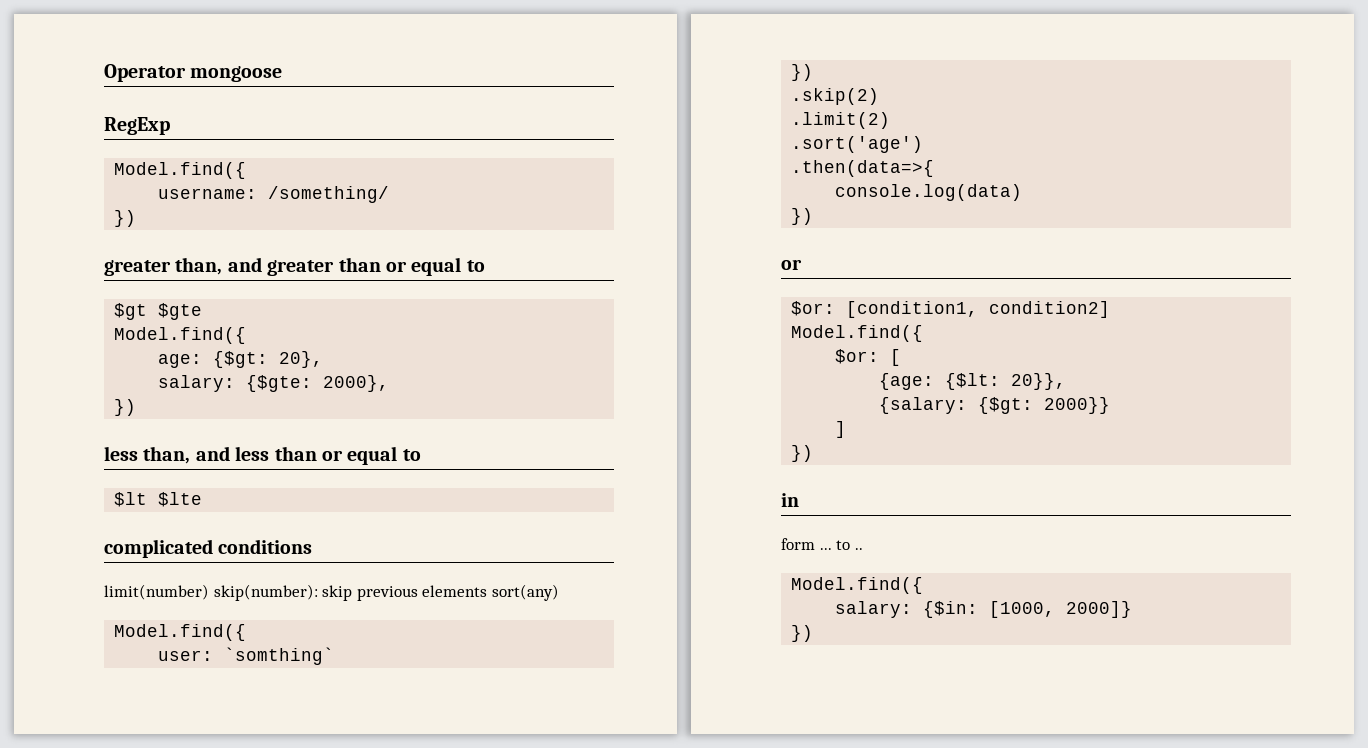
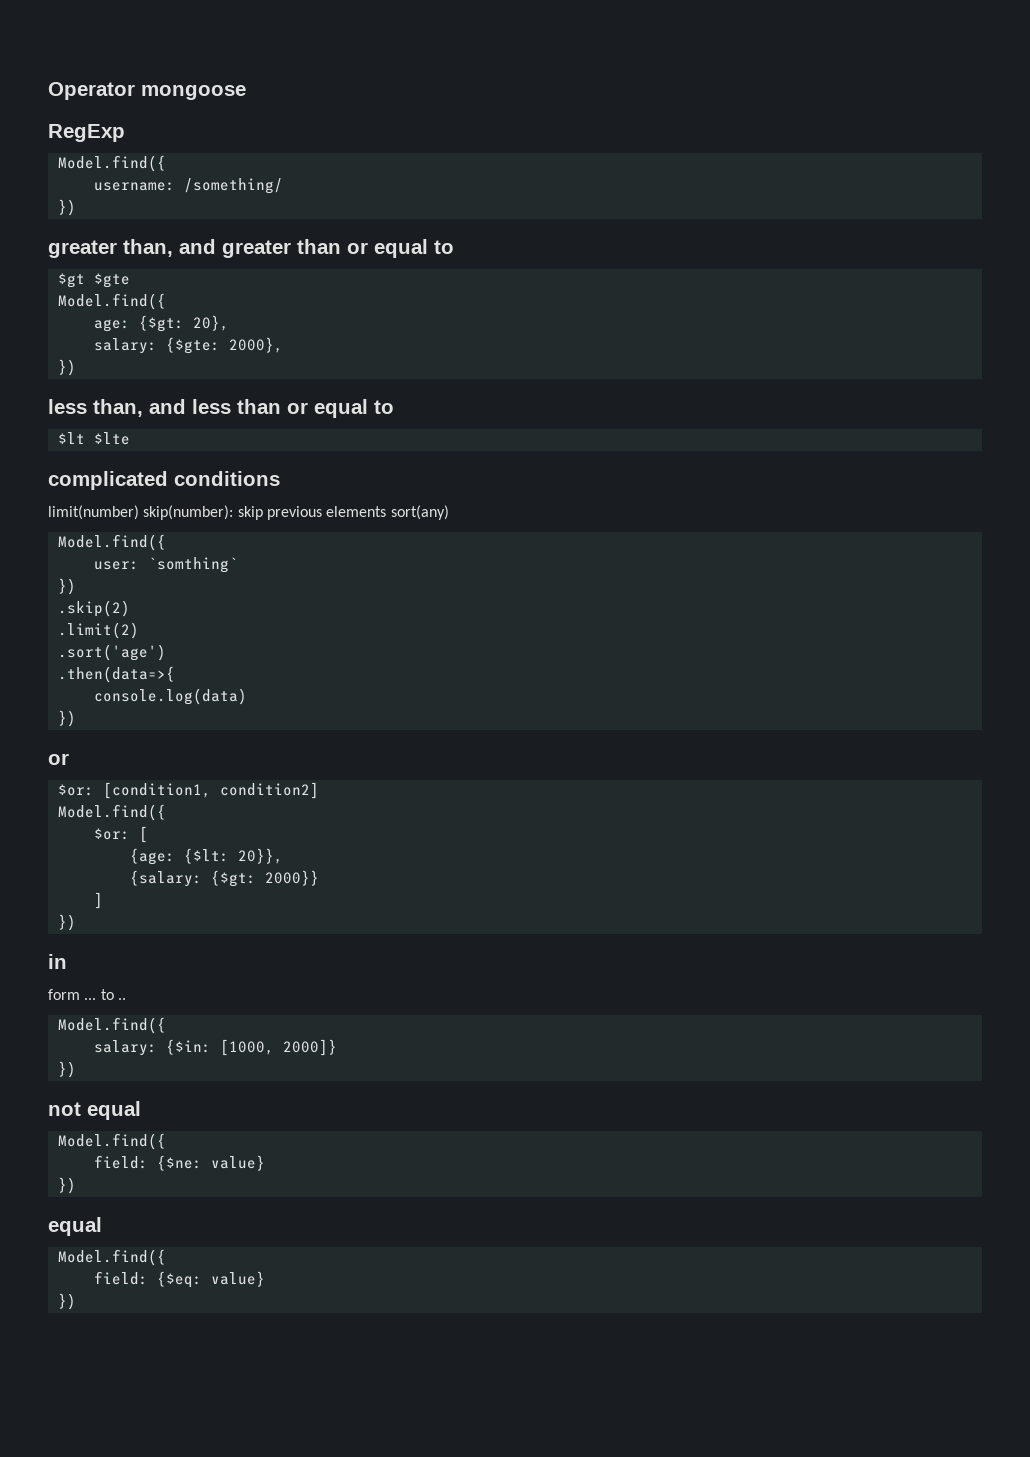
(814, 633) none -> [48,1101,141,1120] [57,1133,166,1150] [93,1155,265,1171] [57,1177,76,1194] [48,1217,102,1236] [57,1249,166,1266] [93,1271,265,1288] [57,1293,76,1310] // not equal // Model.find({ // field: {$ne: value} // }) // equal // Model.find({ // field: {$eq: value} // })

